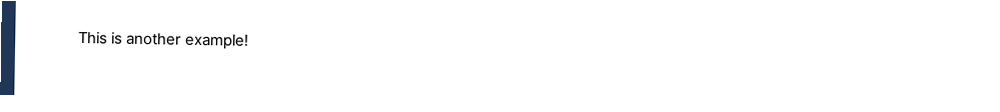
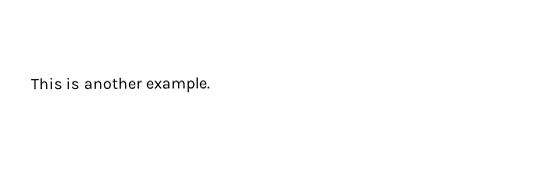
[184,33,249,50] example! -> [144,77,211,93] example.

